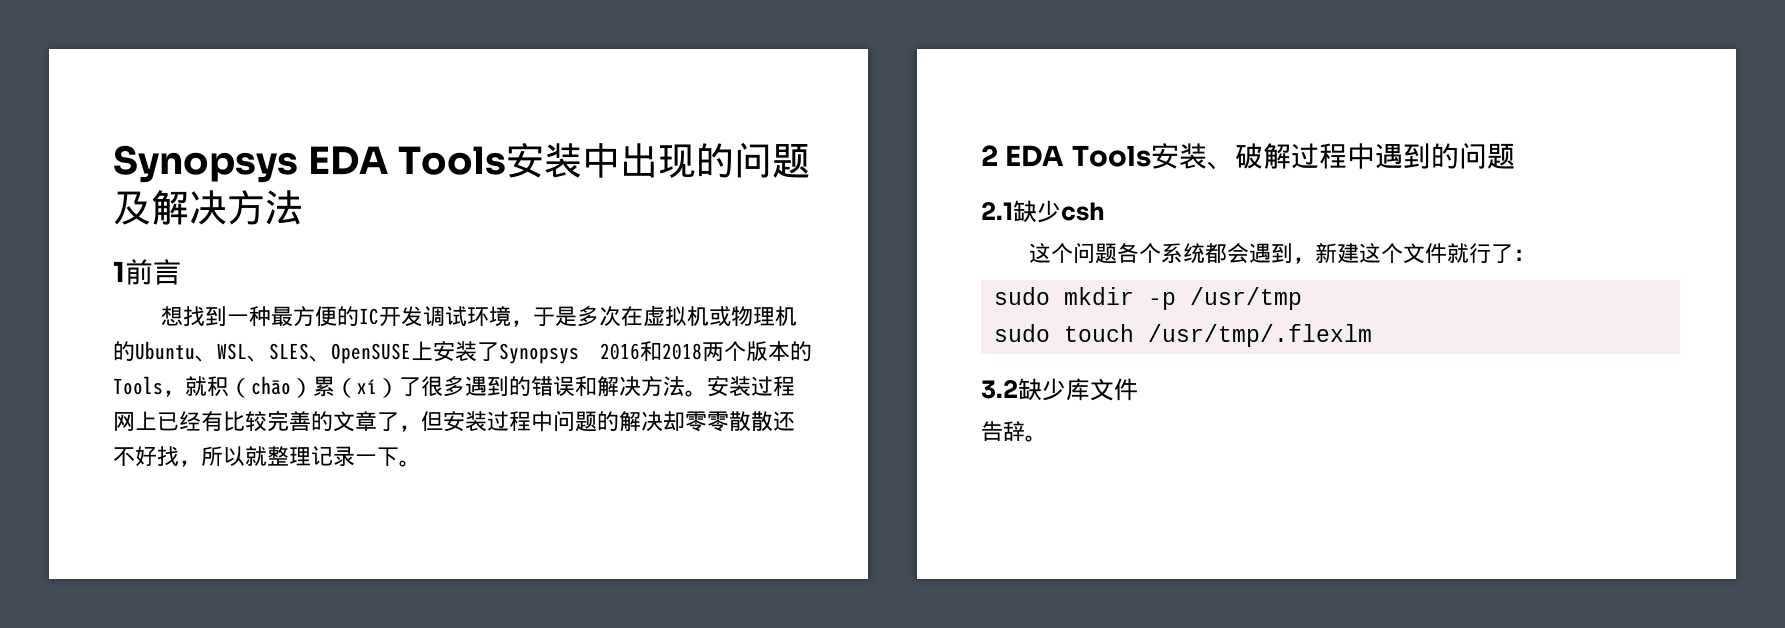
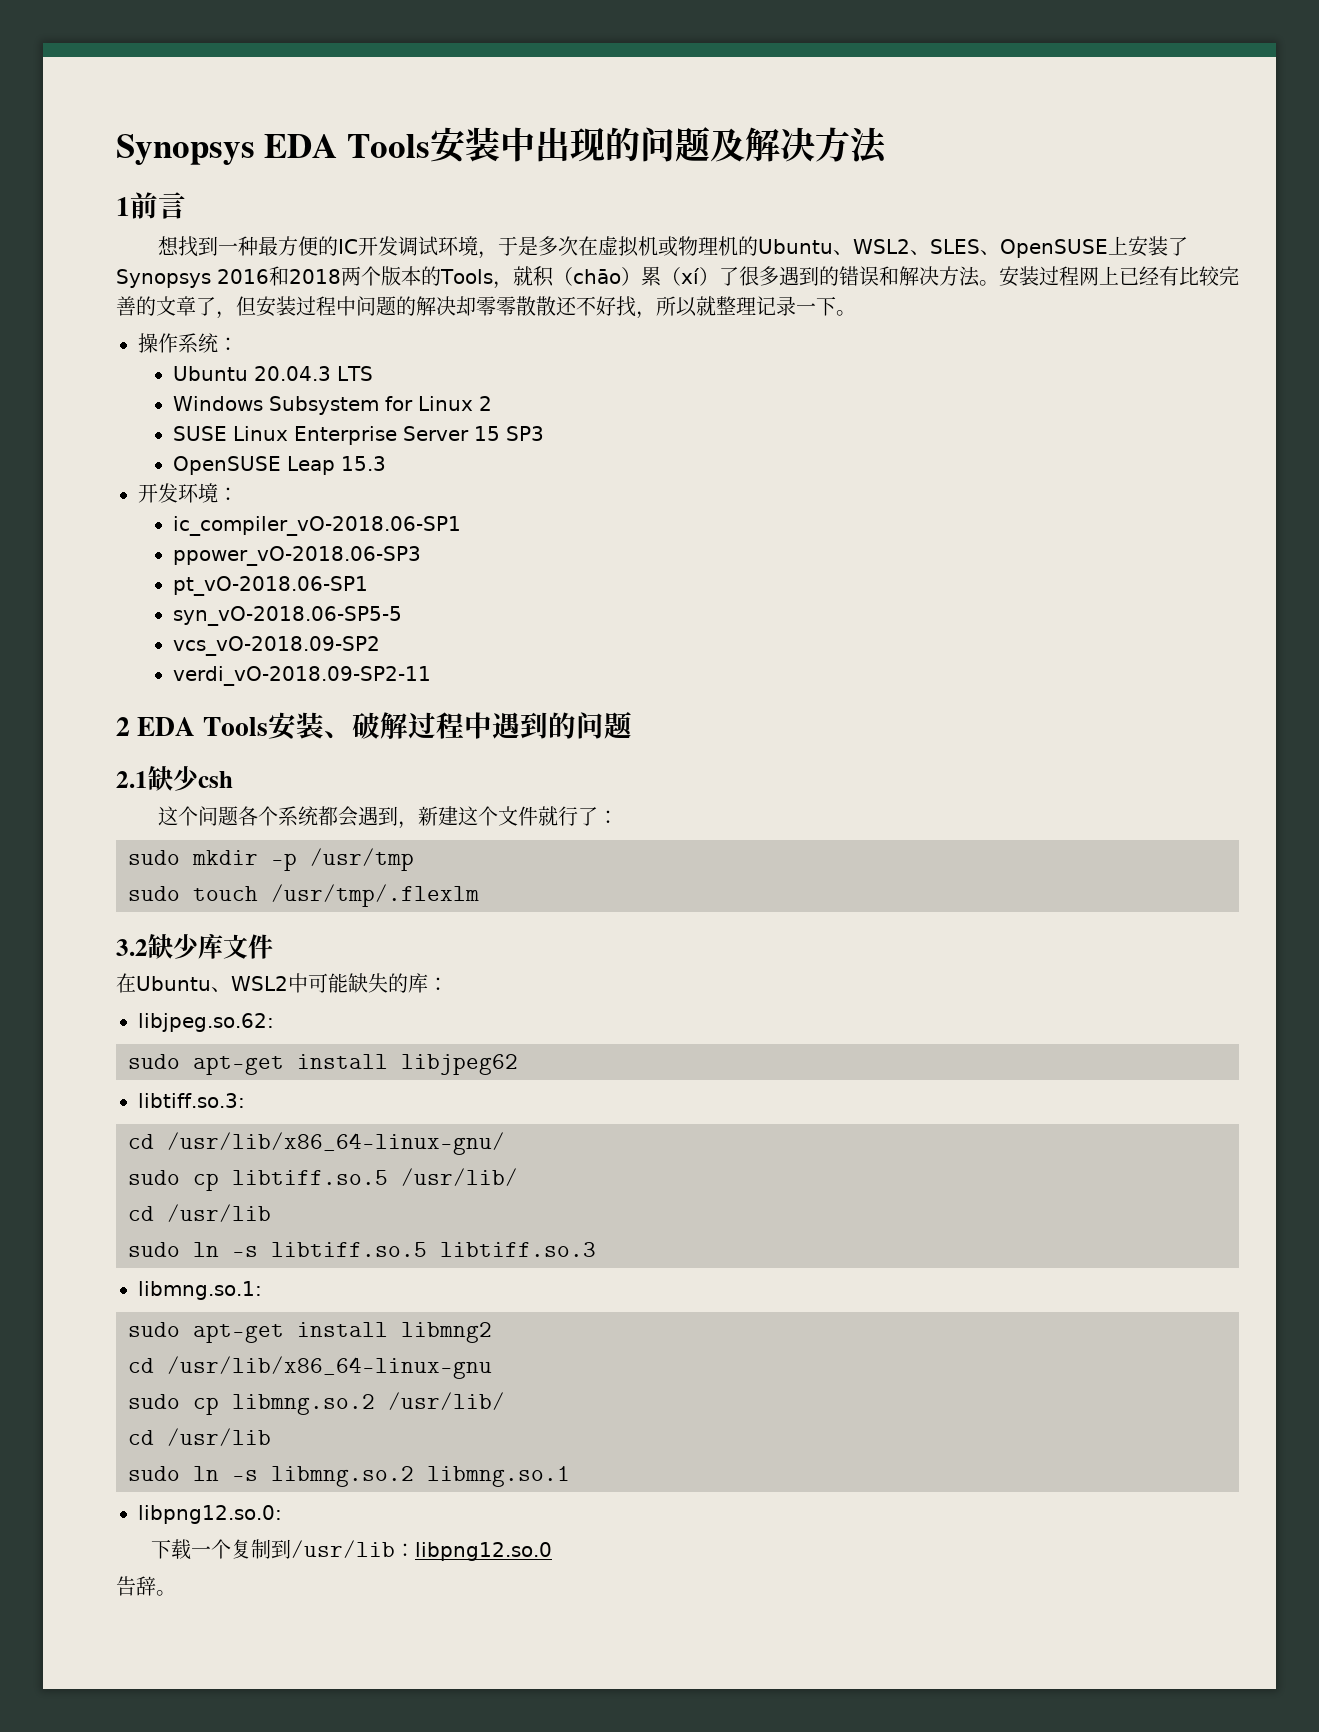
[217,343,247,360] WSL -> [852,239,910,254] WSL2
(421, 463) none -> [138,333,238,353] [173,366,374,381] [173,396,493,415] [173,426,545,445] [173,456,387,475] [138,483,238,503] [173,516,462,536] [173,546,422,566] [173,576,369,596] [173,606,403,626] [173,636,381,656] [173,666,432,686] // 操作系统： // Ubuntu 20.04.3 LTS // Windows Subsystem for Linux 2 // SUSE Linux Enterprise Server 15 SP3 // OpenSUSE Leap 15.3 // 开发环境： // ic_compiler_vO-2018.06-SP1 // ppower_vO-2018.06-SP3 // pt_vO-2018.06-SP1 // syn_vO-2018.06-SP5-5 // vcs_vO-2018.09-SP2 // verdi_vO-2018.09-SP2-11
(1138, 389) none -> [116,973,448,993] [138,1013,274,1032] [128,1054,518,1075] [138,1093,245,1108] [128,1132,505,1155] [128,1168,518,1191] [128,1204,271,1222] [128,1242,596,1257] [138,1281,262,1300] [128,1322,492,1343] [128,1356,492,1379] [128,1392,505,1415] [128,1428,271,1446] [128,1466,570,1487] [138,1505,282,1524] [151,1539,553,1561] // 在Ubuntu、WSL2中可能缺失的库： // libjpeg.so.62: // sudo apt-get install libjpeg62 // libtiff.so.3: // cd /usr/lib/x86_64-linux-gnu/ // sudo cp libtiff.so.5 /usr/lib/ // cd /usr/lib // sudo ln -s libtiff.so.5 libtiff.so.3 // libmng.so.1: // sudo apt-get install libmng2 // cd /usr/lib/x86_64-linux-gnu // sudo cp libmng.so.2 /usr/lib/ // cd /usr/lib // sudo ln -s libmng.so.2 libmng.so.1 // libpng12.so.0: // 下载一个复制到/usr/lib：libpng12.so.0

